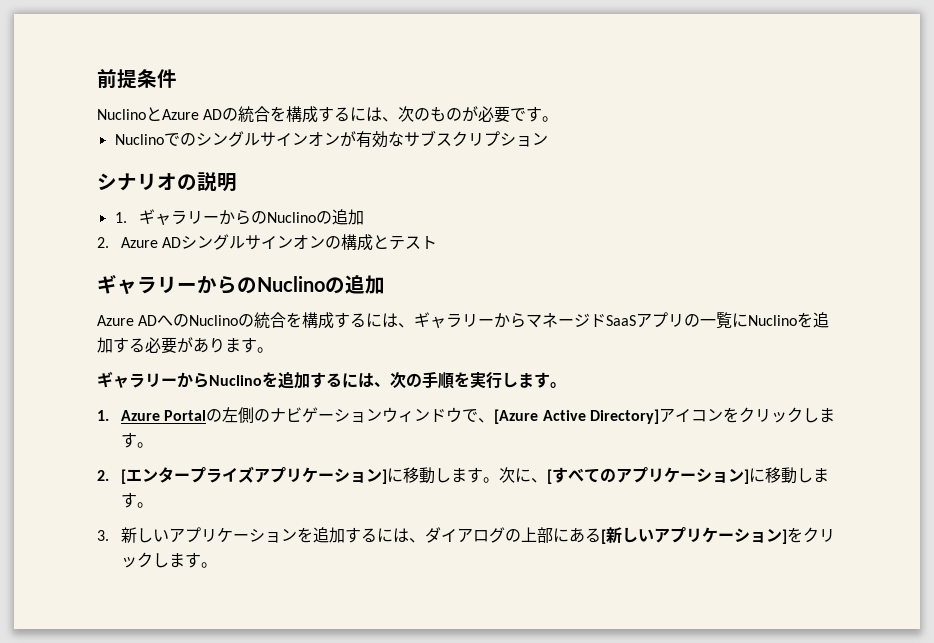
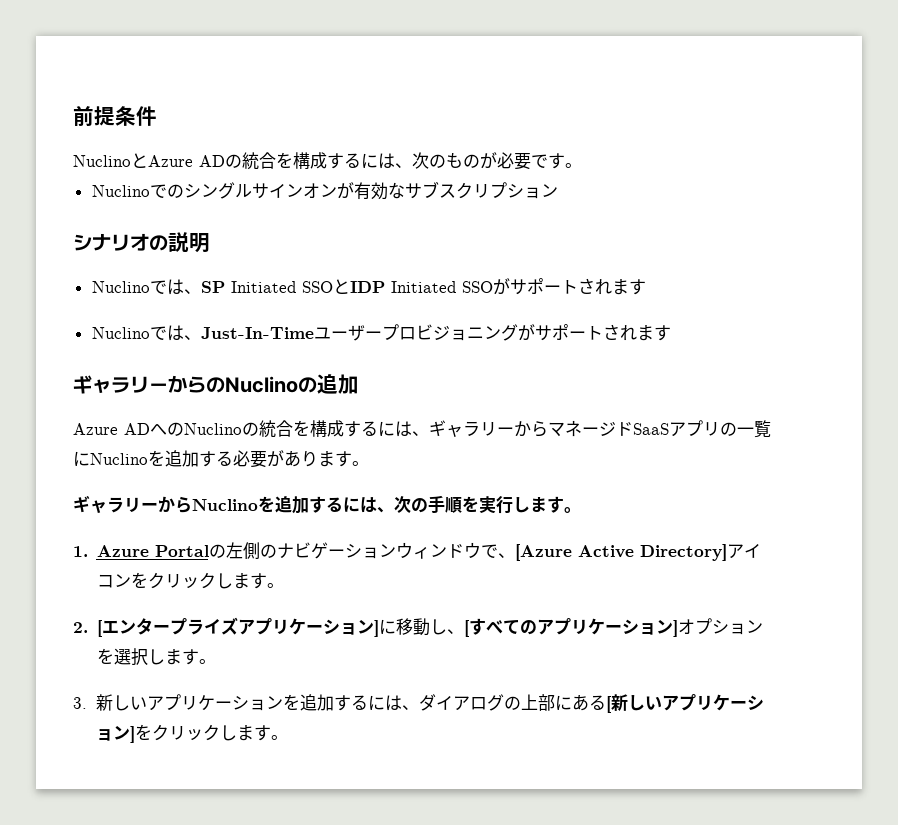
[114,209,364,225] [97,234,438,251] 1.ギャラリーからのNuclinoの追加 // 2. Azure ADシングルサインオンの構成とテスト -> [91,278,646,295] [91,324,671,341] Nuclinoでは、SP Initiated SSOとIDP Initiated SSOがサポートされます // Nuclinoでは、Just-In-Timeユーザープロビジョニングがサポートされます
[451,467,532,483] ます。次に -> (447, 627) none
[749,467,798,484] に移動 -> [677,618,763,635] [96,648,148,666] オプションを選択

